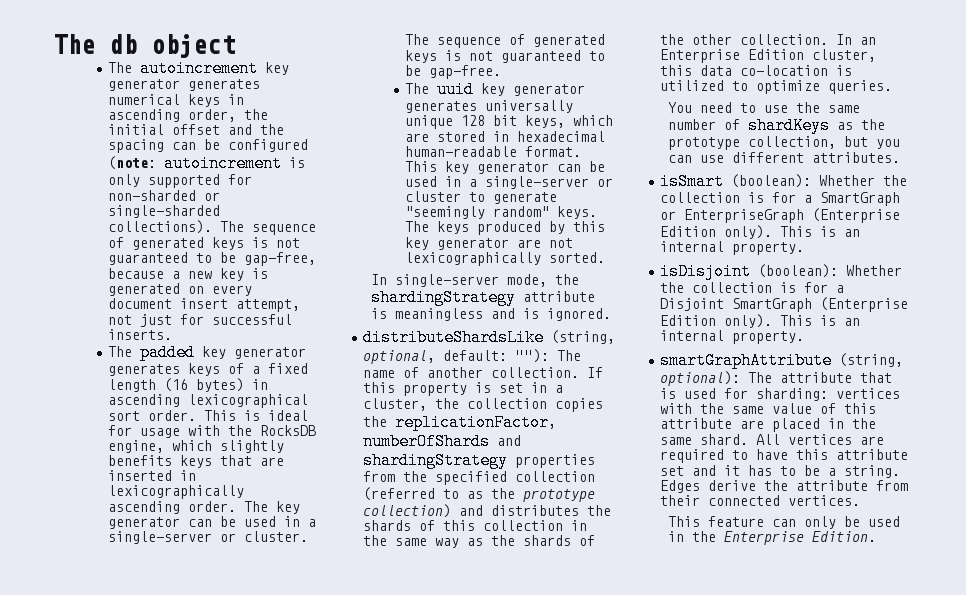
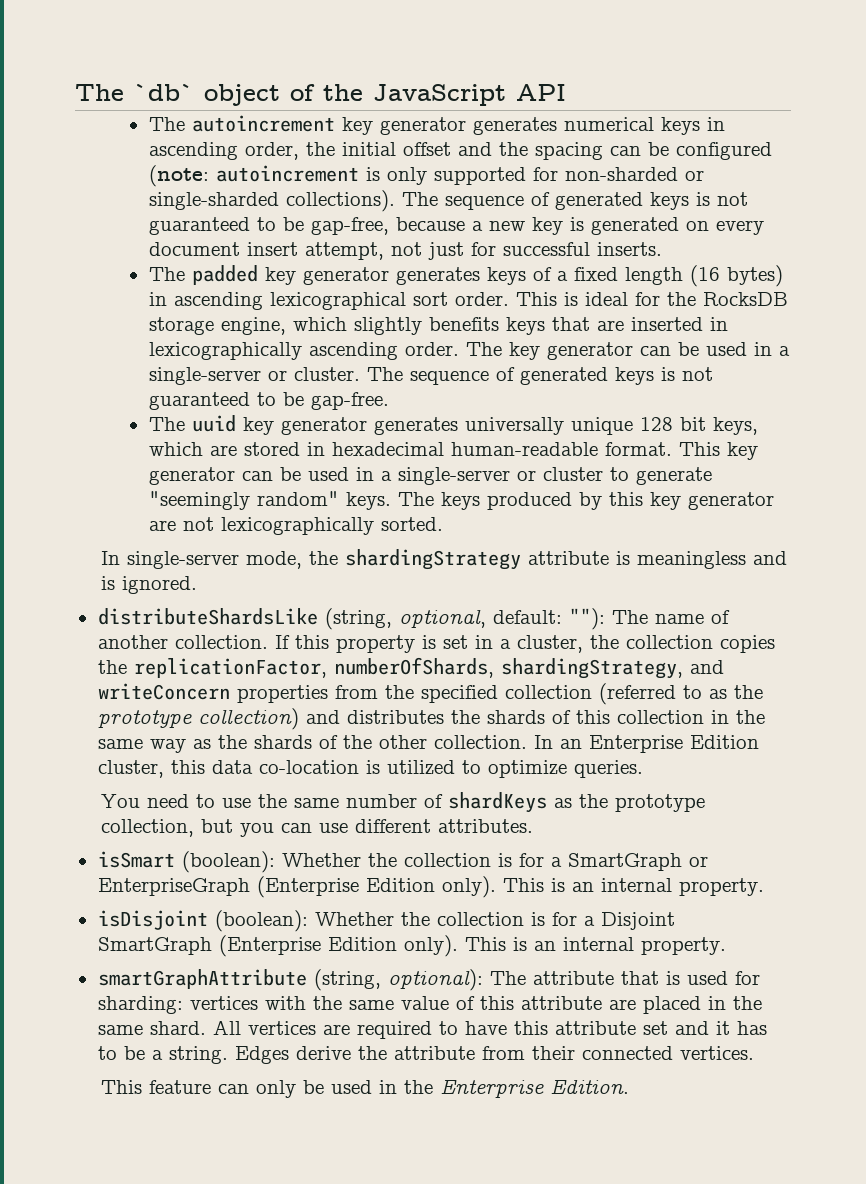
[53,34,137,54] The db -> [75,84,194,101] The `db`
(235, 46) none -> [290,84,566,106] of the JavaScript API
[139,425,220,438] usage with -> (660, 299) none
(316, 430) none -> [148,317,214,335] storage
[363,433,522,450] [363,452,509,469] numberOfShards and shardingStrategy -> [333,657,724,679] [97,683,230,700] numberOfShards, shardingStrategy, and writeConcern

